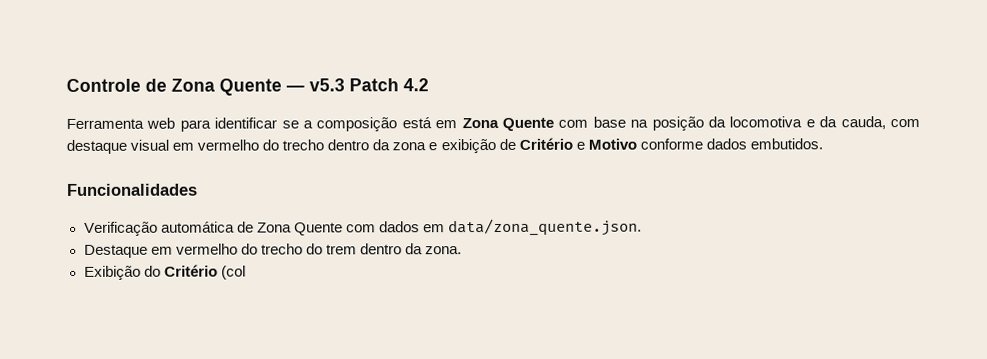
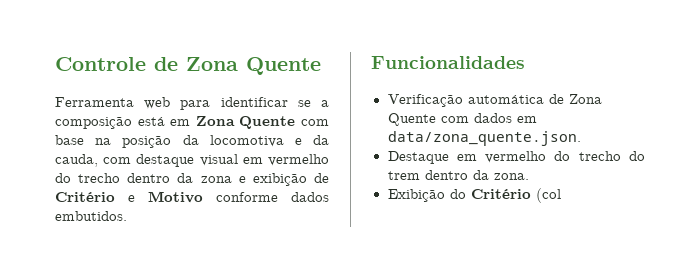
[286,78,429,92] — v5.3 Patch 4.2 -> (321, 66) none

